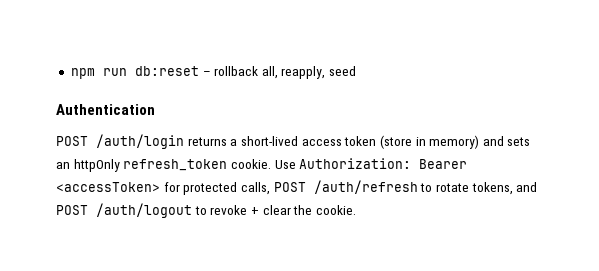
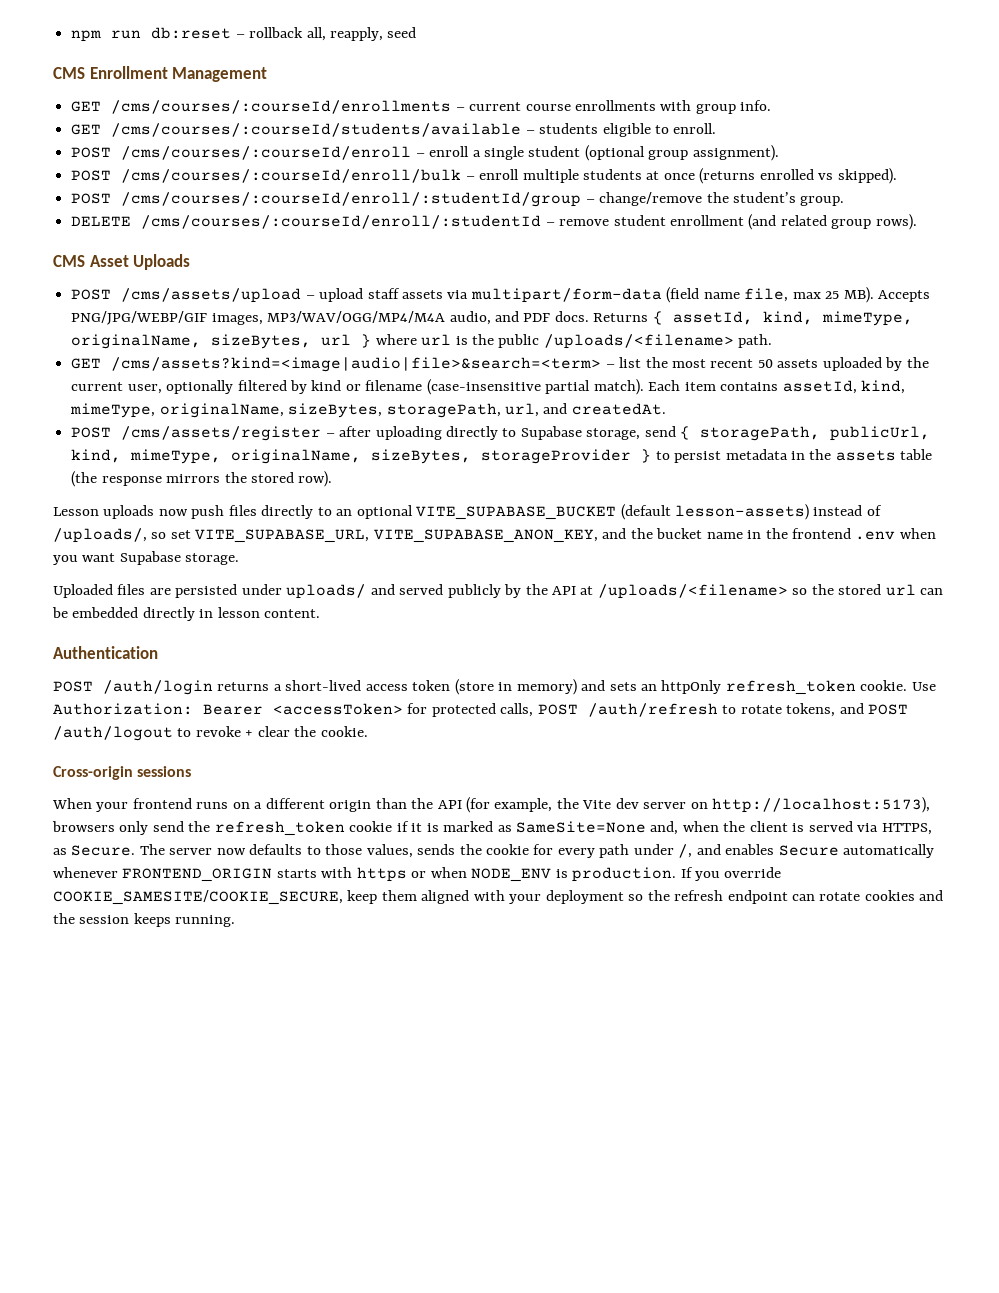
(357, 71) none -> [53,66,268,82] [71,100,772,114] [71,123,717,137] [71,145,779,161] [71,168,897,184] [71,192,845,207] [71,214,917,230] [53,254,191,270] [71,287,931,303] [71,311,913,326] [71,334,773,349] [71,357,929,372] [71,379,905,395] [70,403,666,418] [71,426,931,441] [71,449,933,464] [71,471,333,487] [53,504,882,520] [53,528,936,543] [53,551,240,565] [53,584,944,599] [52,607,321,621] // CMS Enrollment Management // GET /cms/courses/:courseId/enrollments – current course enrollments with group info. // GET /cms/courses/:courseId/students/available – students eligible to enroll. // POST /cms/courses/:courseId/enroll – enroll a single student (optional group assignment). // POST /cms/courses/:courseId/enroll/bulk – enroll multiple students at once (returns enrolled vs skipped). // POST /cms/courses/:courseId/enroll/:studentId/group – change/remove the student’s group. // DELETE /cms/courses/:courseId/enroll/:studentId – remove student enrollment (and related group rows). // CMS Asset Uploads // POST /cms/assets/upload – upload staff assets via multipart/form-data (field name file, max 25 MB). Accepts PNG/JPG/WEBP/GIF images, MP3/WAV/OGG/MP4/M4A audio, and PDF docs. Returns { assetId, kind, mimeType, originalName, sizeBytes, url } where url is the public /uploads/<filename> path. // GET /cms/assets?kind=<image|audio|file>&search=<term> – list the most recent 50 assets uploaded by the current user, optionally filtered by kind or filename (case-insensitive partial match). Each item contains assetId, kind, mimeType, originalName, sizeBytes, storagePath, url, and createdAt. // POST /cms/assets/register – after uploading directly to Supabase storage, send { storagePath, publicUrl, kind, mimeType, originalName, sizeBytes, storageProvider } to persist metadata in the assets table (the response mirrors the stored row). // Lesson uploads now push files directly to an optional VITE_SUPABASE_BUCKET (default lesson-assets) instead of /uploads/, so set VITE_SUPABASE_URL, VITE_SUPABASE_ANON_KEY, and the bucket name in the frontend .env when you want Supabase storage. // Uploaded files are persisted under uploads/ and served publicly by the API at /uploads/<filename> so the stored url can be embedded directly in lesson content.
(356, 210) none -> [53,766,192,780] [52,797,931,813] [52,821,932,836] [53,844,935,858] [53,867,782,882] [53,890,944,905] [53,913,236,927] // Cross-origin sessions // When your frontend runs on a different origin than the API (for example, the Vite dev server on http://localhost:5173), browsers only send the refresh_token cookie if it is marked as SameSite=None and, when the client is served via HTTPS, as Secure. The server now defaults to those values, sends the cookie for every path under /, and enables Secure automatically whenever FRONTEND_ORIGIN starts with https or when NODE_ENV is production. If you override COOKIE_SAMESITE/COOKIE_SECURE, keep them aligned with your deployment so the refresh endpoint can rotate cookies and the session keeps running.

